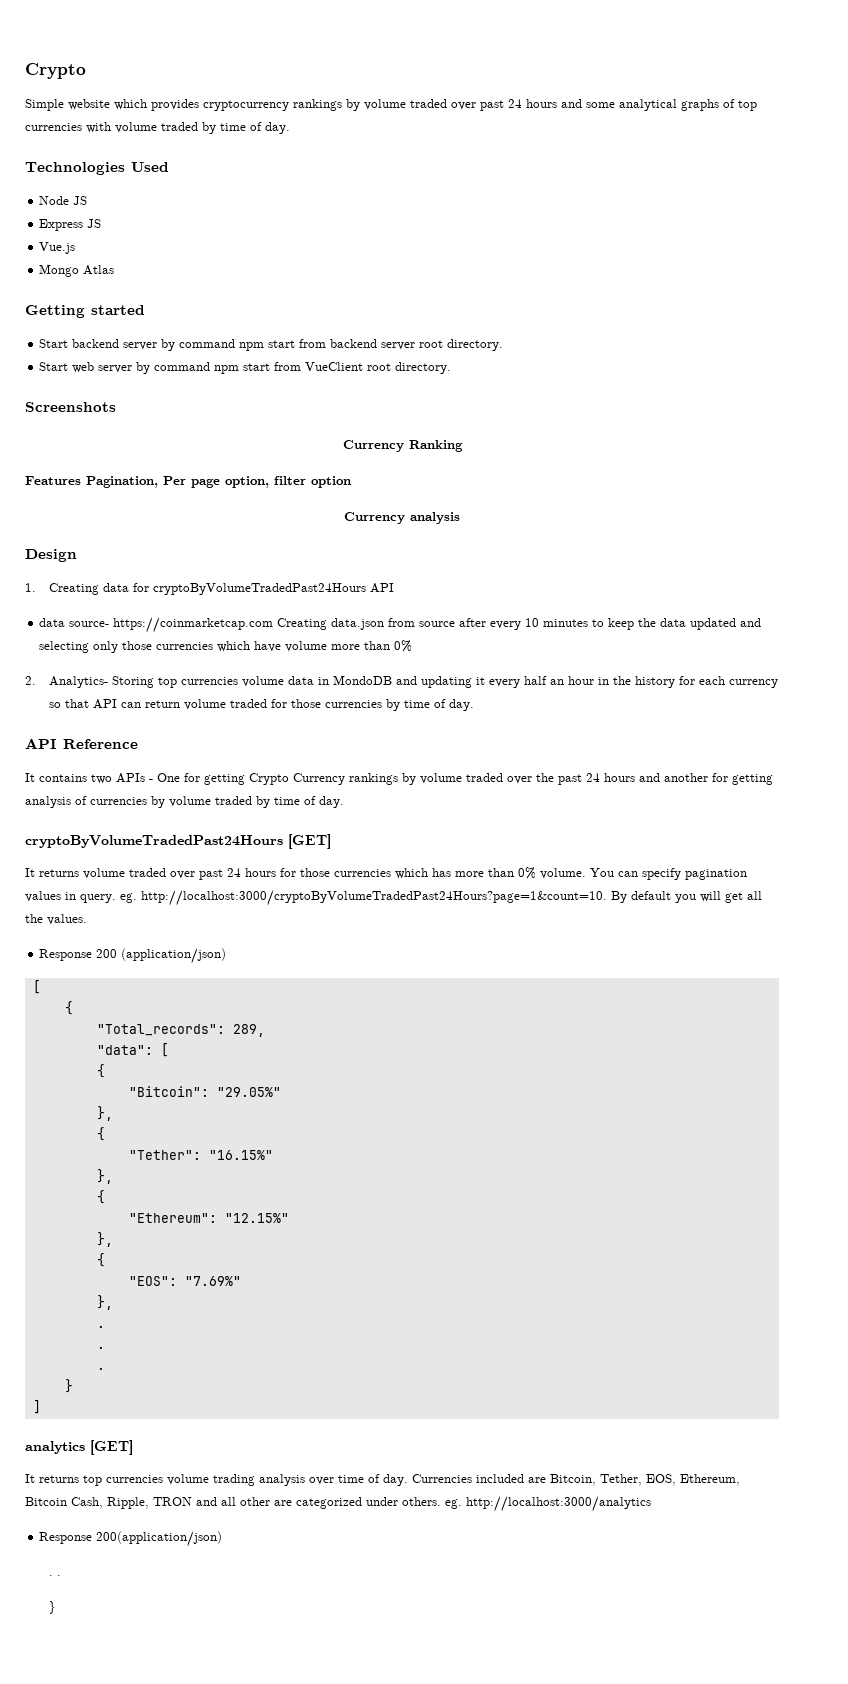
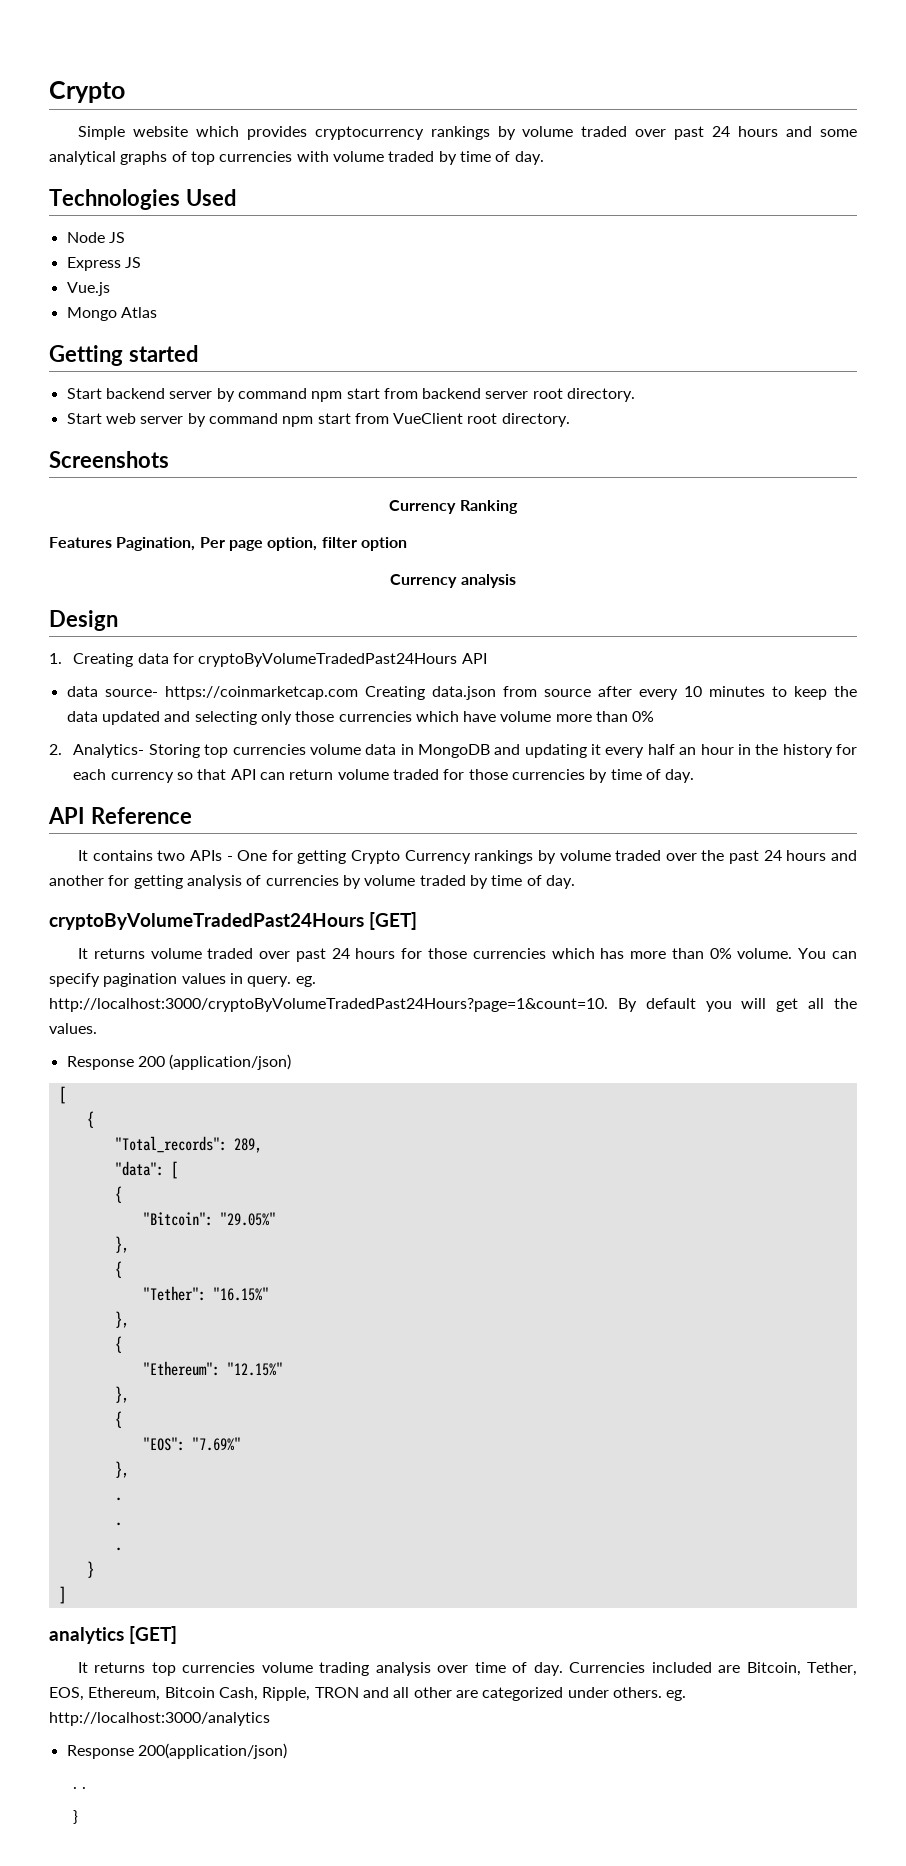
[333,675,393,685] MondoDB -> [418,744,491,758] MongoDB

